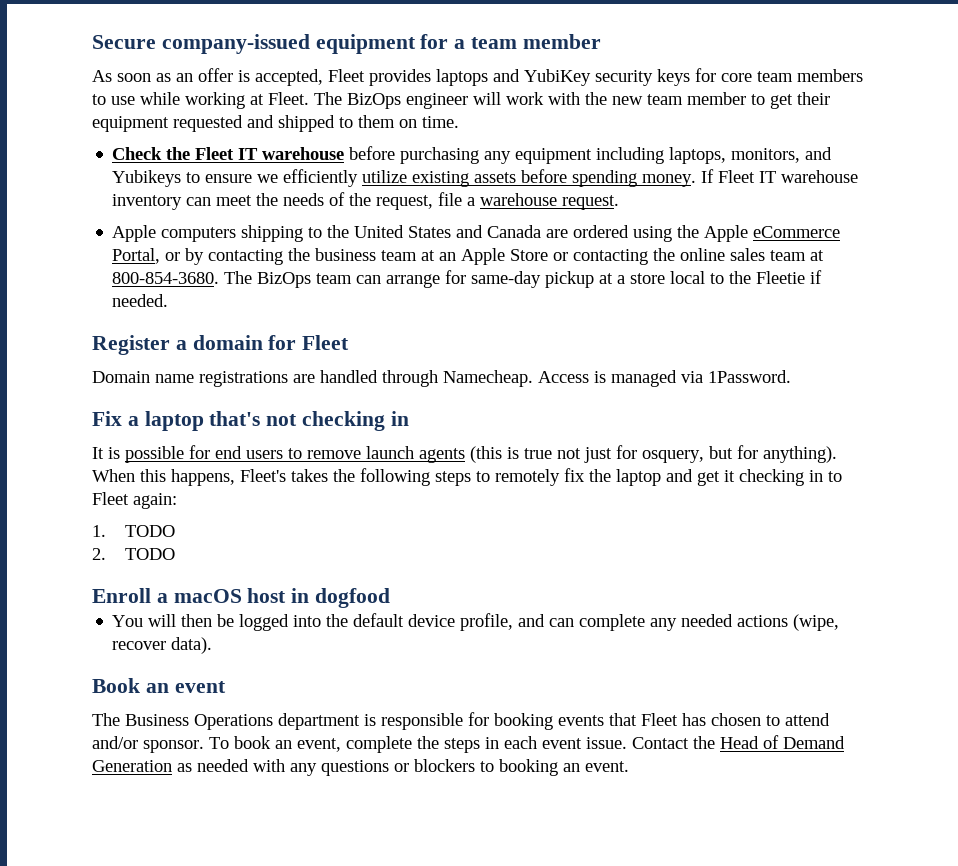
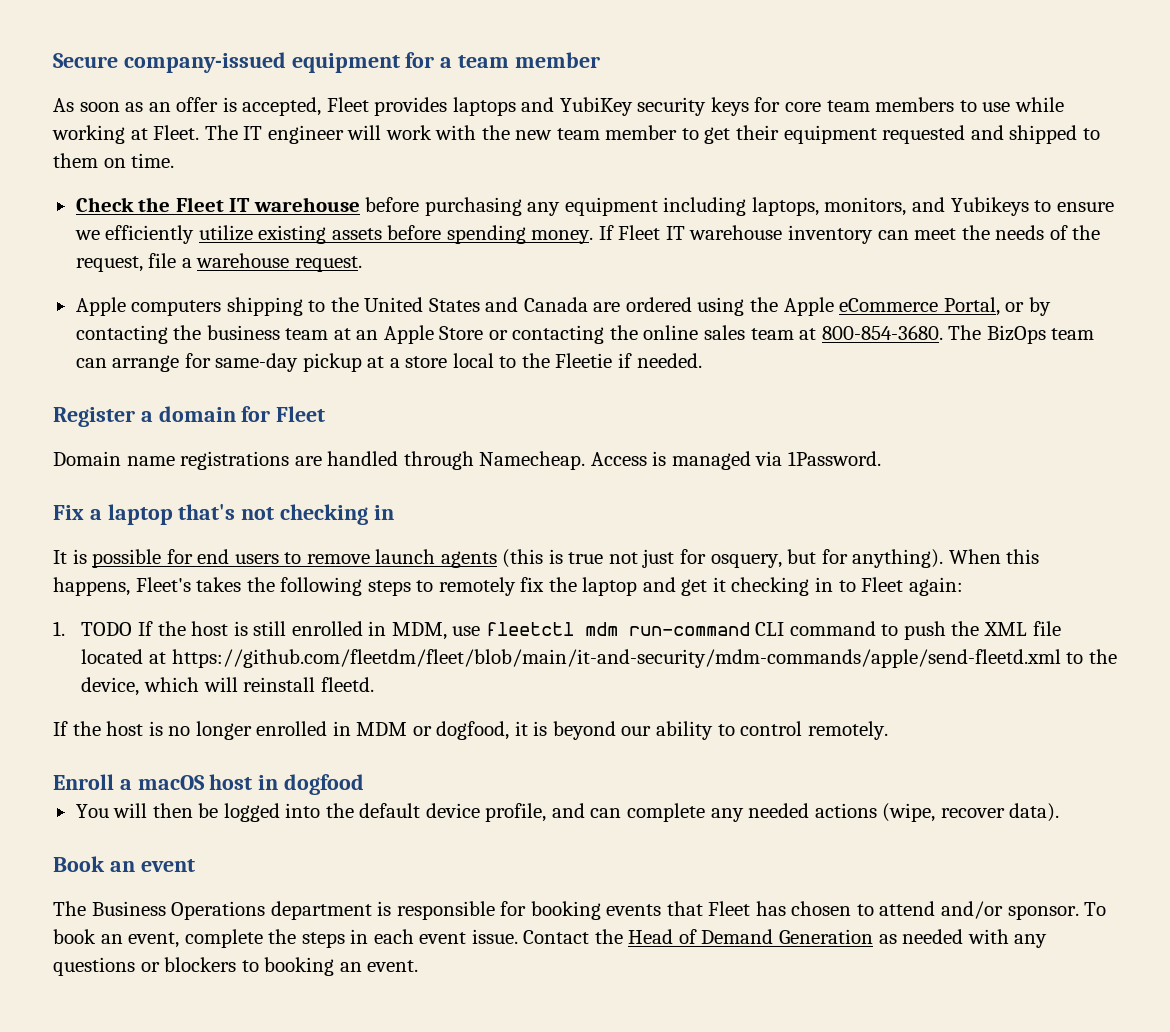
[347,93,401,109] BizOps -> [243,126,263,140] IT
[92,548,176,560] // 2. TODO -> [137,621,1061,640] [81,649,1117,668] [81,677,374,696] [53,721,888,740] If the host is still enrolled in MDM, use fleetctl mdm run-command CLI command to push the XML file located at https://github.com/fleetdm/fleet/blob/main/it-and-security/mdm-commands/apple/send-fleetd.xml to the device, which will reinstall fleetd. // If the host is no longer enrolled in MDM or dogfood, it is beyond our ability to control remotely.

